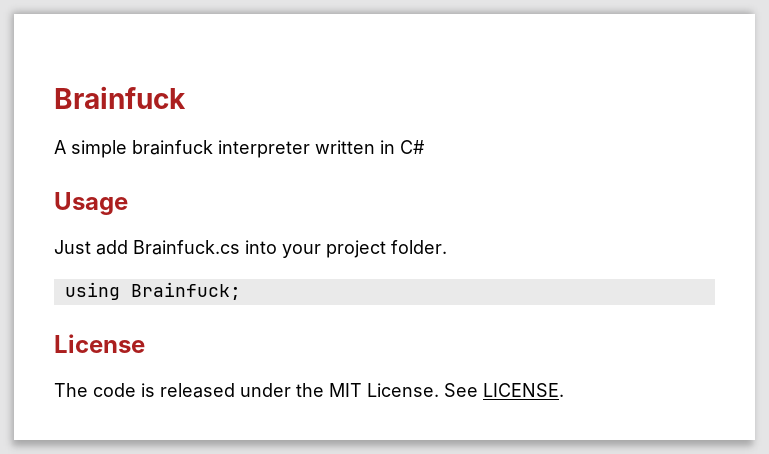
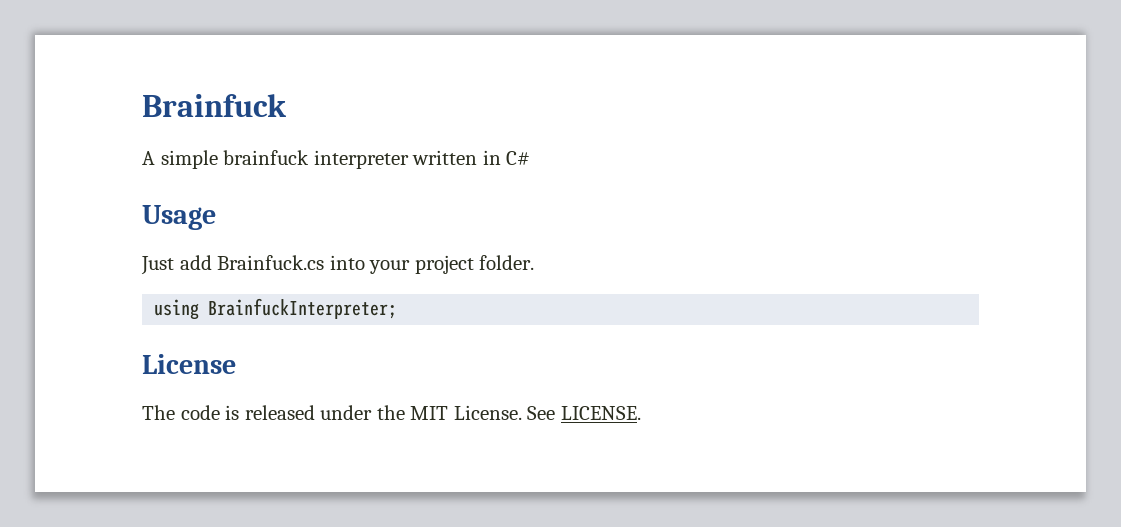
[130,282,241,300] Brainfuck; -> [208,298,398,319] BrainfuckInterpreter;

